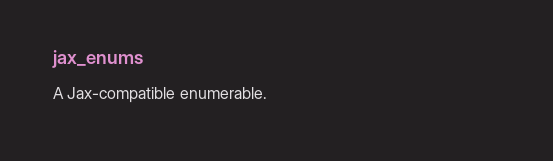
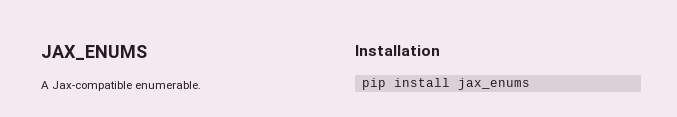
[52,50,143,68] jax_enums -> [41,45,147,60] JAX_ENUMS
(267, 93) none -> [355,45,440,56] [361,78,530,90] // Installation // pip install jax_enums

